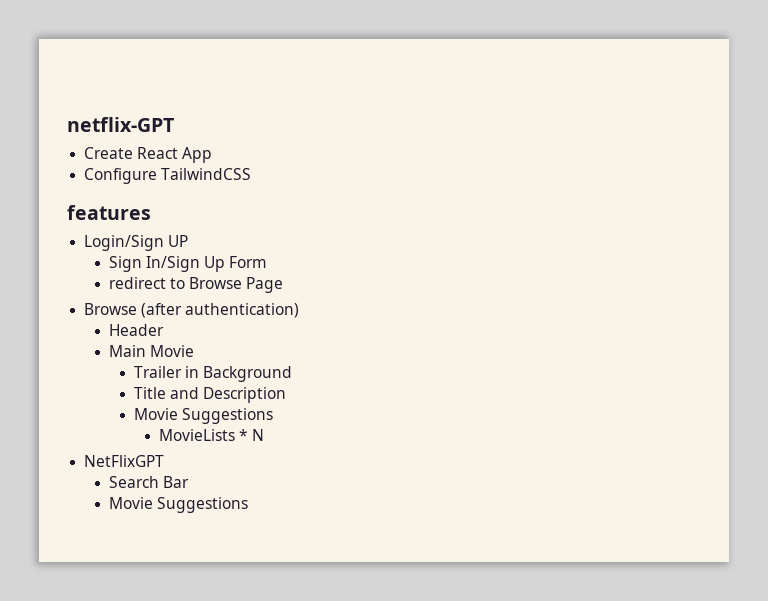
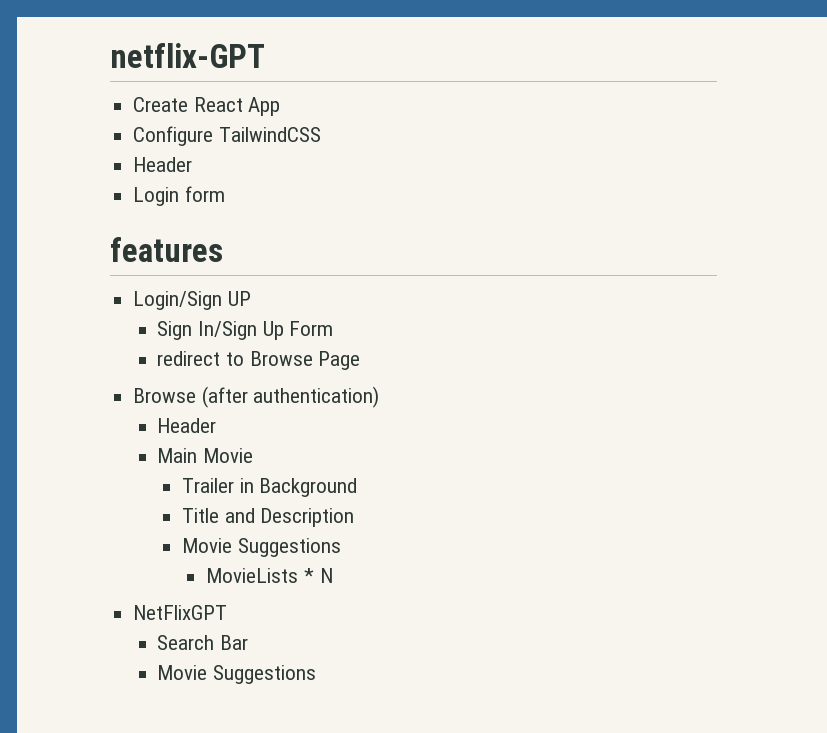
(252, 174) none -> [133,157,193,172] [133,186,225,206] // Header // Login form

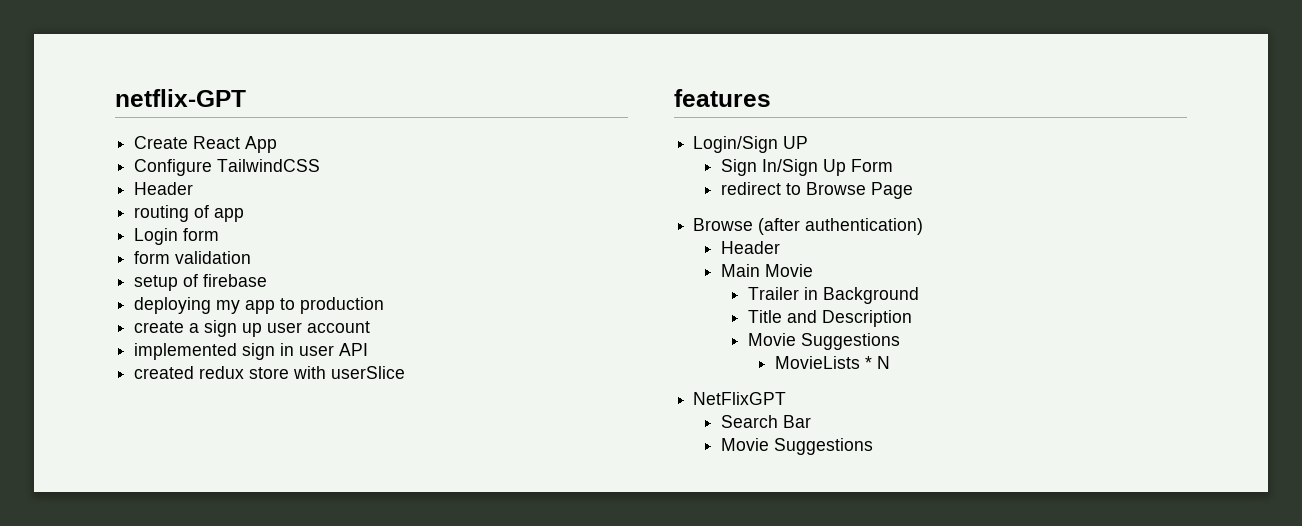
(193, 164) none -> [134,205,245,222] // routing of app
(225, 194) none -> [134,251,252,264] [134,274,268,291] [134,297,385,314] [134,320,371,337] [134,343,369,360] [134,366,406,379] // form validation // setup of firebase // deploying my app to production // create a sign up user account // implemented sign in user API // created redux store with userSlice

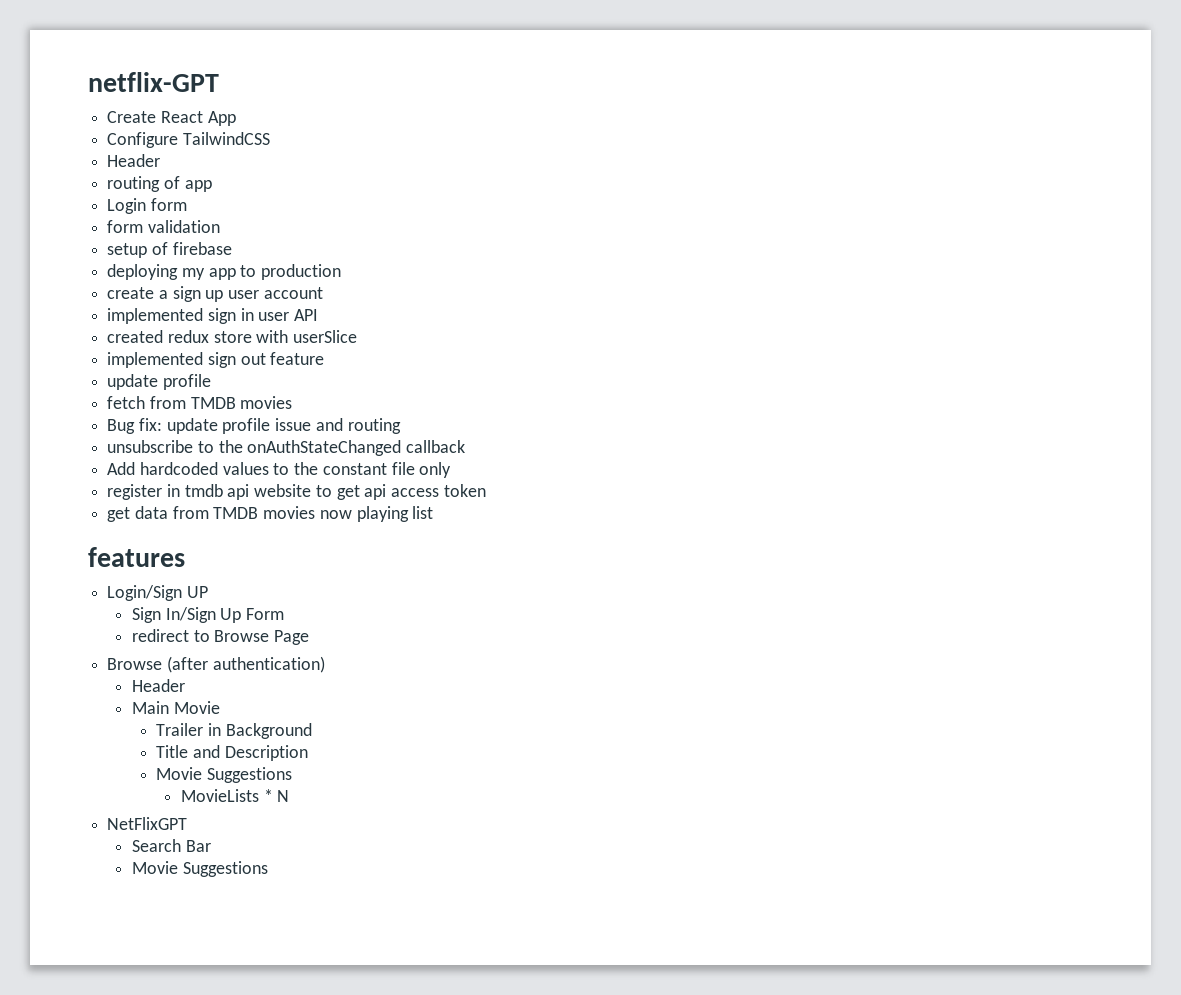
(406, 372) none -> [107,352,325,368] [107,374,211,390] [107,396,293,409] [107,418,401,434] [107,440,466,456] [107,462,452,478] [107,484,486,500] [107,506,434,522] // implemented sign out feature // update profile // fetch from TMDB movies // Bug fix: update profile issue and routing // unsubscribe to the onAuthStateChanged callback // Add hardcoded values to the constant file only // register in tmdb api website to get api access token // get data from TMDB movies now playing list

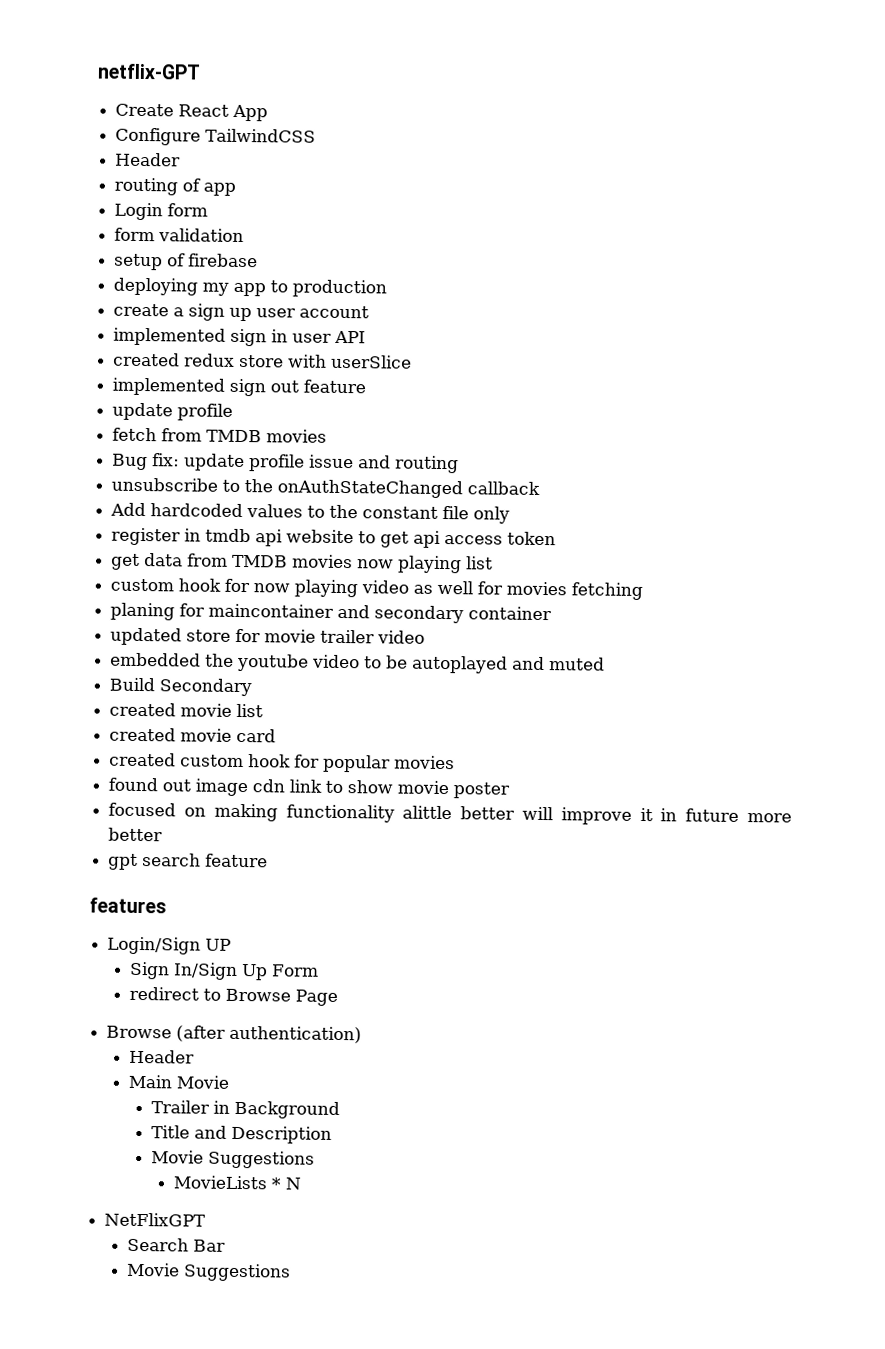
(434, 512) none -> [110,578,644,600] [110,602,553,624] [110,627,426,646] [110,652,606,674] [109,677,253,697] [109,702,264,718] [109,727,277,743] [109,752,456,773] [108,777,511,799] [108,802,792,825] [108,827,164,842] [108,853,269,870] // custom hook for now playing video as well for movies fetching // planing for maincontainer and secondary container // updated store for movie trailer video // embedded the youtube video to be autoplayed and muted // Build Secondary // created movie list // created movie card // created custom hook for popular movies // found out image cdn link to show movie poster // focused on making functionality alittle better will improve it in future more better // gpt search feature

